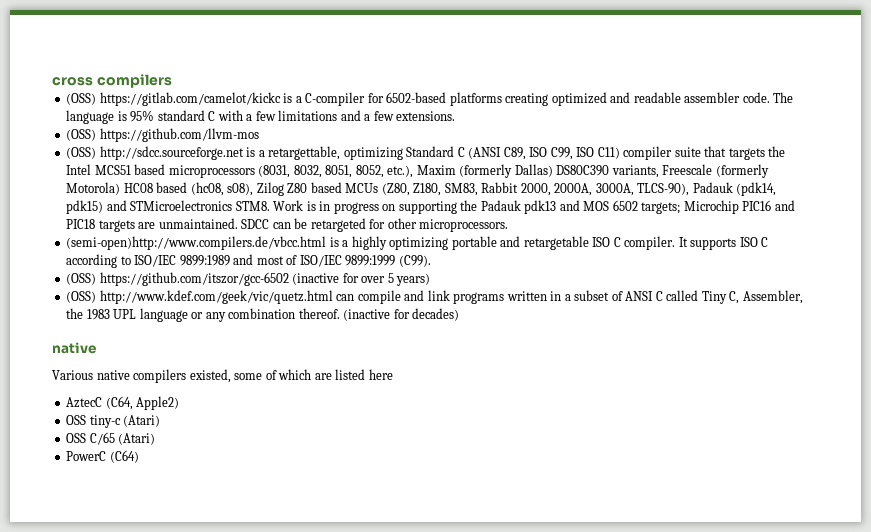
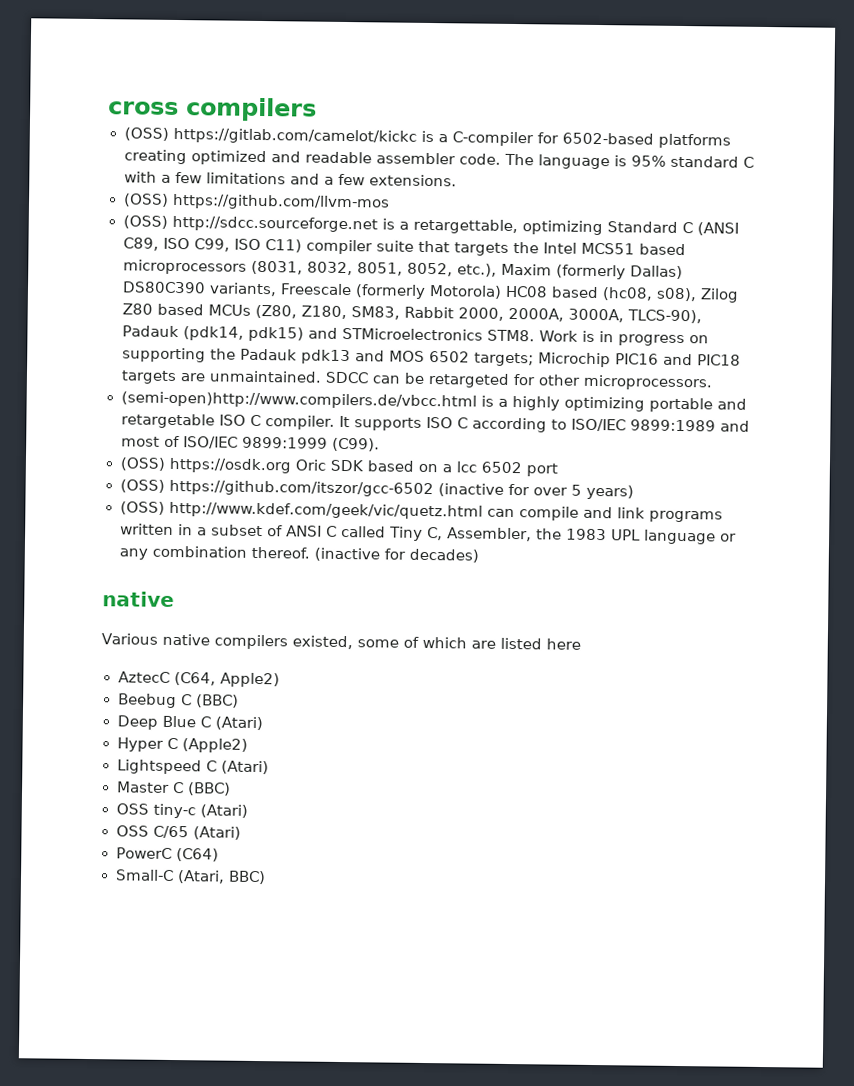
(431, 261) none -> [119,457,558,477] // (OSS) https://osdk.org Oric SDK based on a lcc 6502 port
(180, 403) none -> [117,693,239,709] [116,715,263,731] [116,737,248,753] [116,759,269,775] [116,781,231,796] // Beebug C (BBC) // Deep Blue C (Atari) // Hyper C (Apple2) // Lightspeed C (Atari) // Master C (BBC)
(139, 456) none -> [114,869,266,885] // Small-C (Atari, BBC)

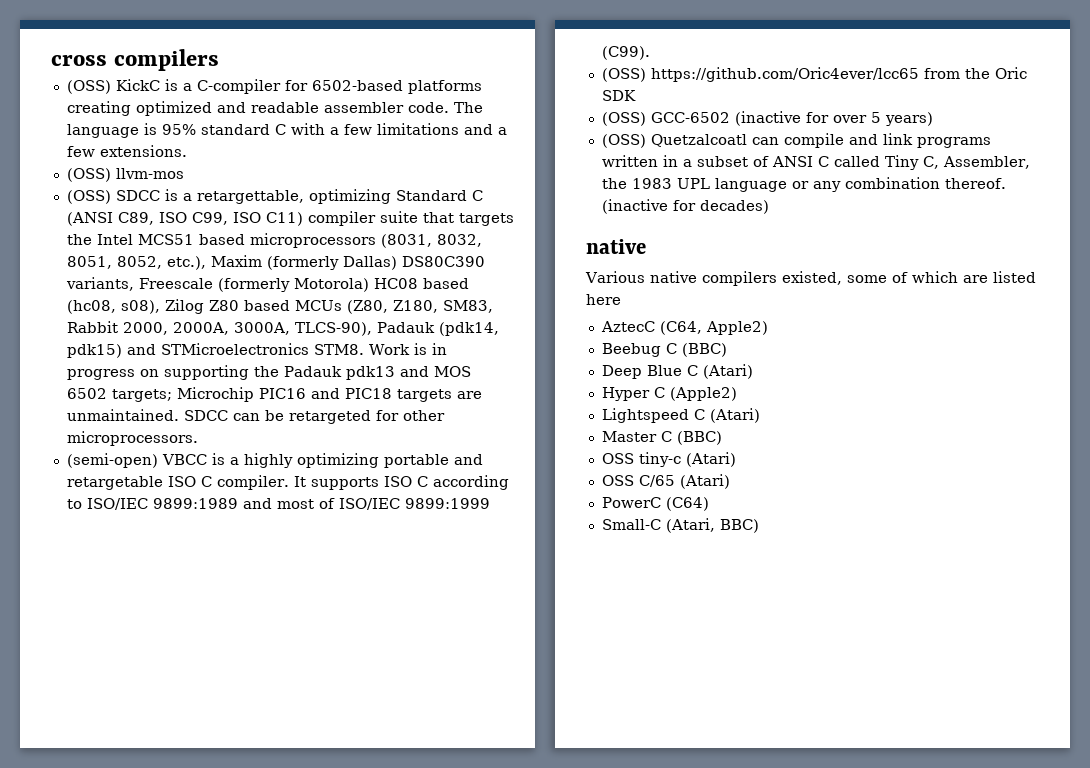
[172,127,417,145] https://gitlab.com/camelot/kickc -> [115,79,160,91] KickC
[171,193,390,211] [122,215,378,233] https://github.com/llvm-mos // (OSS) http://sdcc.sourceforge.net -> [115,168,184,179] [66,190,160,204] llvm-mos // (OSS) SDCC
[120,391,478,410] (semi-open)http://www.compilers.de/vbcc.html -> [66,453,207,468] (semi-open) VBCC
[168,457,291,474] https://osdk.org -> [650,67,990,82] https://github.com/Oric4ever/lcc65 from the
[366,460,558,477] [119,479,434,498] based on a lcc 6502 port // (OSS) https://github.com/itszor/gcc-6502 -> [601,112,730,126] // (OSS) GCC-6502
[168,501,484,520] http://www.kdef.com/geek/vic/quetz.html -> [650,134,747,147] Quetzalcoatl

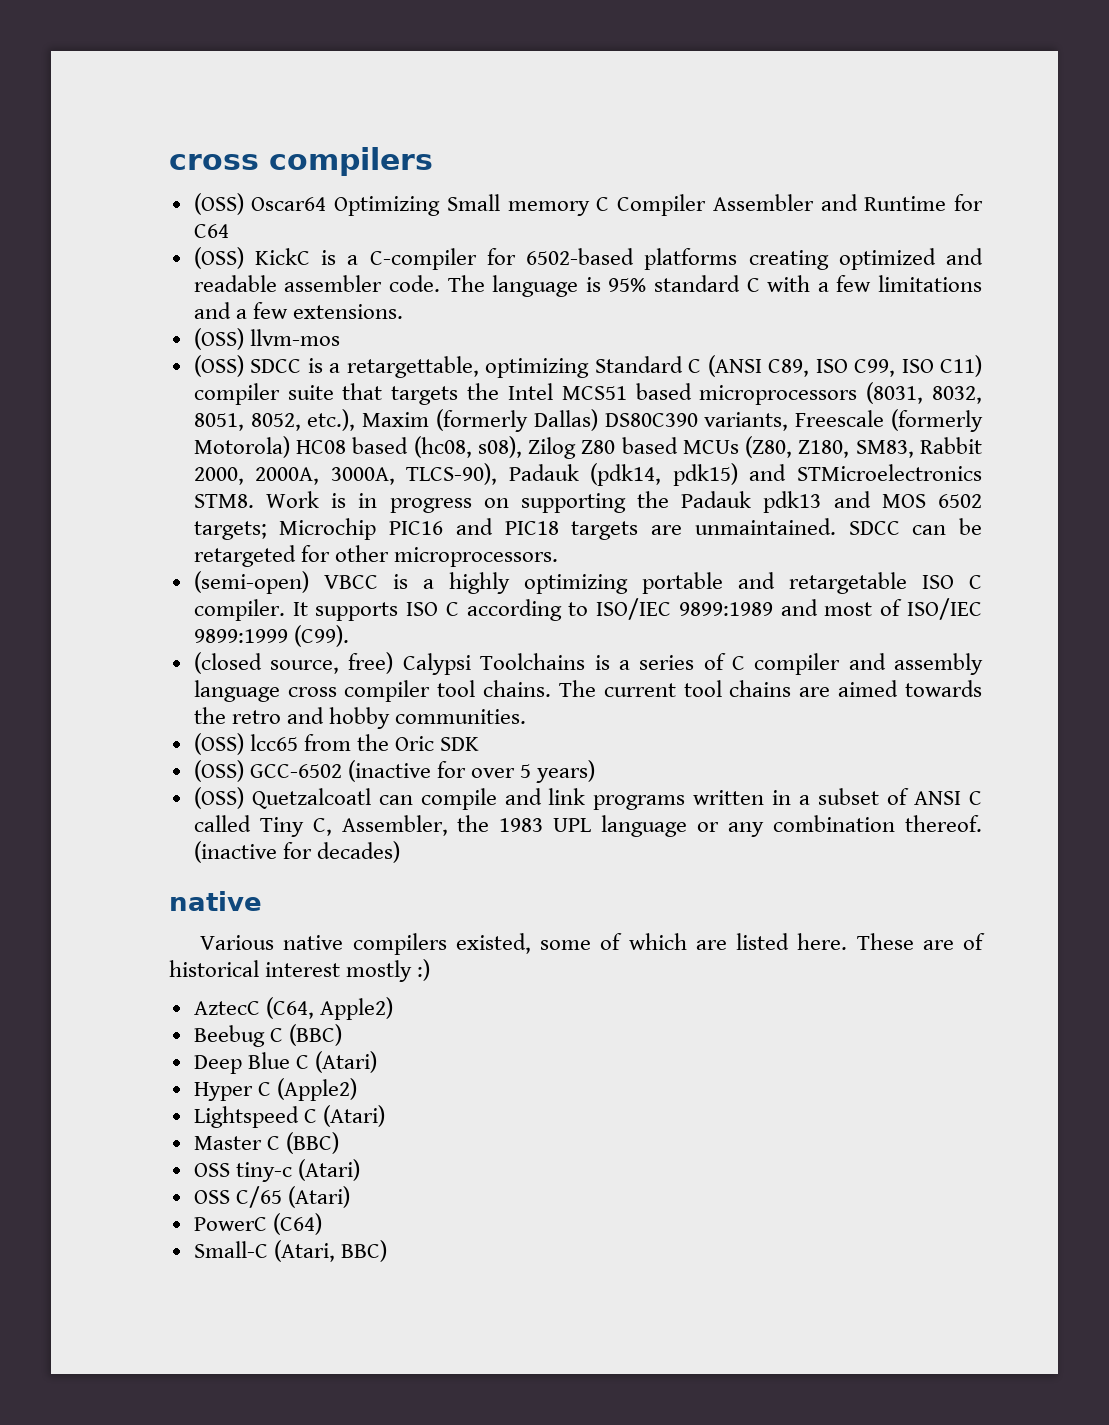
(220, 60) none -> [193,193,984,216] [193,224,229,238] // (OSS) Oscar64 Optimizing Small memory C Compiler Assembler and Runtime for C64
[601,67,919,82] // (OSS) https://github.com/Oric4ever/lcc65 -> [193,652,983,675] [193,680,982,702] [193,707,527,729] [193,733,298,755] // (closed source, free) Calypsi Toolchains is a series of C compiler and assembly language cross compiler tool chains. The current tool chains are aimed towards the retro and hobby communities. // (OSS) lcc65
[586,294,621,305] here -> [797,933,985,950] [169,959,431,982] here. These are of historical interest mostly :)

